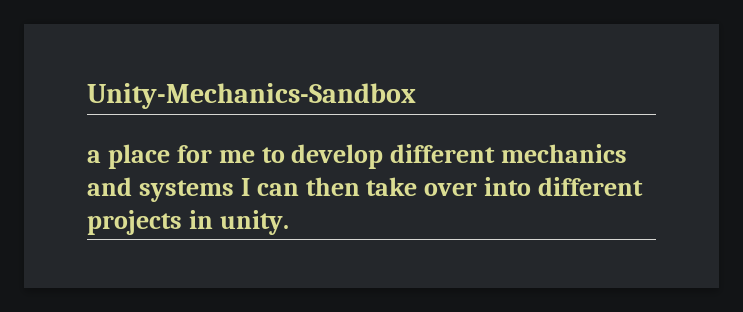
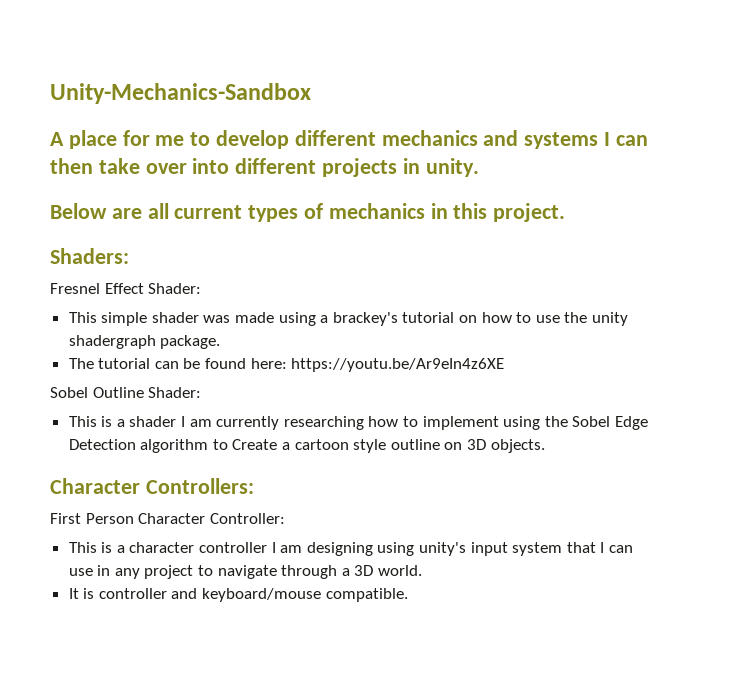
[87,150,101,163] a -> [50,132,64,146] A
(289, 222) none -> [50,203,566,222] [50,248,129,264] [50,283,202,294] [68,312,628,326] [68,335,221,349] [68,358,505,372] [50,387,202,398] [68,416,648,430] [68,439,545,453] [50,478,254,494] [50,513,285,524] [68,542,633,556] [68,565,423,579] [68,588,408,602] // Below are all current types of mechanics in this project. // Shaders: // Fresnel Effect Shader: // This simple shader was made using a brackey's tutorial on how to use the unity shadergraph package. // The tutorial can be found here: https://youtu.be/Ar9eIn4z6XE // Sobel Outline Shader: // This is a shader I am currently researching how to implement using the Sobel Edge Detection algorithm to Create a cartoon style outline on 3D objects. // Character Controllers: // First Person Character Controller: // This is a character controller I am designing using unity's input system that I can use in any project to navigate through a 3D world. // It is controller and keyboard/mouse compatible.

